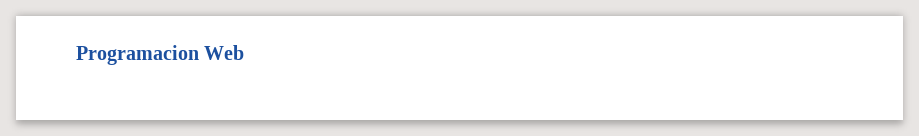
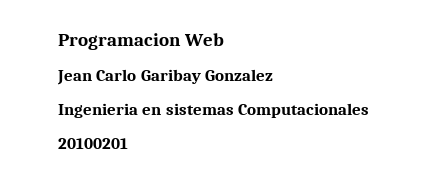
(245, 52) none -> [57,69,274,85] [58,103,370,118] [58,138,128,149] // Jean Carlo Garibay Gonzalez // Ingenieria en sistemas Computacionales // 20100201

